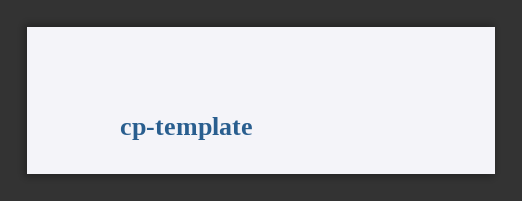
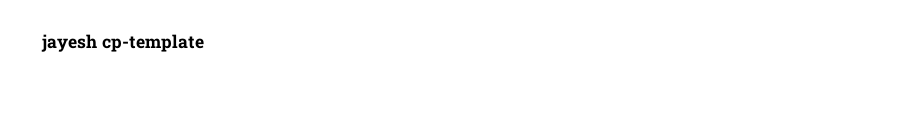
(120, 128) none -> [41,34,97,52] jayesh

